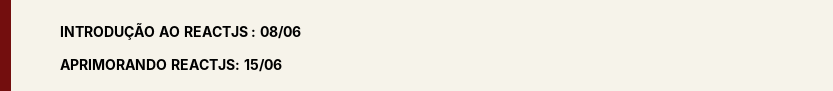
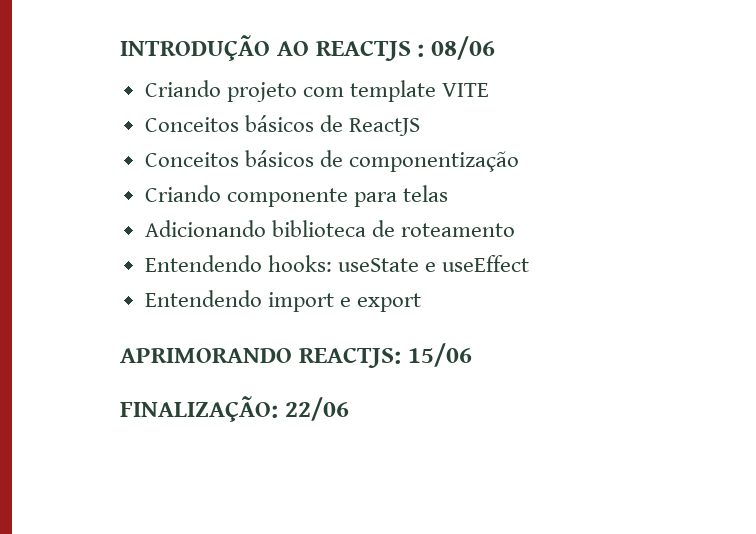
(302, 32) none -> [144,80,490,102] [144,115,420,136] [144,150,519,172] [144,185,448,207] [144,220,515,237] [144,255,530,272] [144,290,421,312] // Criando projeto com template VITE // Conceitos básicos de ReactJS // Conceitos básicos de componentização // Criando componente para telas // Adicionando biblioteca de roteamento // Entendendo hooks: useState e useEffect // Entendendo import e export
(282, 65) none -> [120,396,349,422] // FINALIZAÇÃO: 22/06

